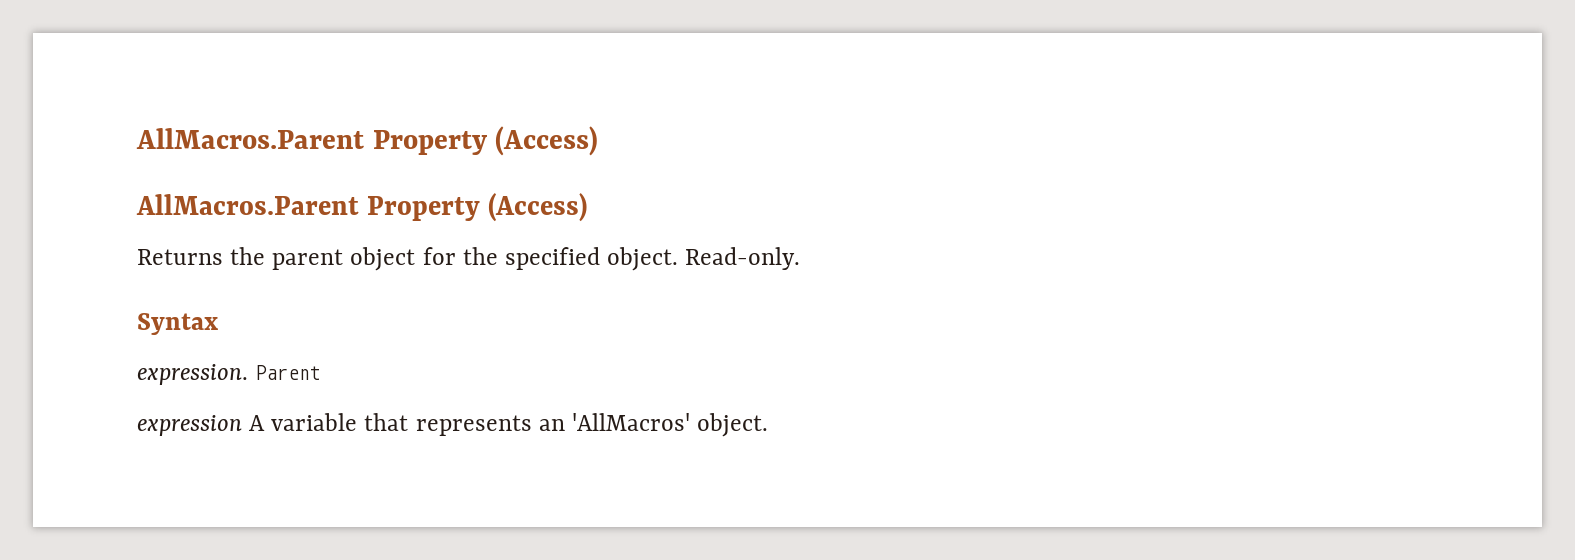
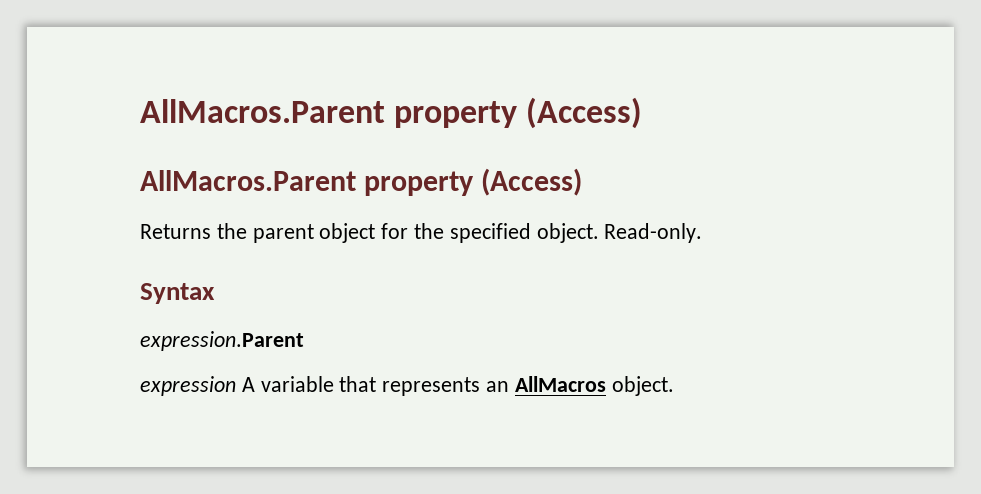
[136,128,488,155] AllMacros.Parent Property -> [140,99,518,128] AllMacros.Parent property
[367,196,481,221] Property -> [364,171,475,196] property
[137,364,322,385] expression. Parent -> [140,331,304,351] expression.Parent
[571,413,690,431] 'AllMacros' -> [514,376,606,392] AllMacros

